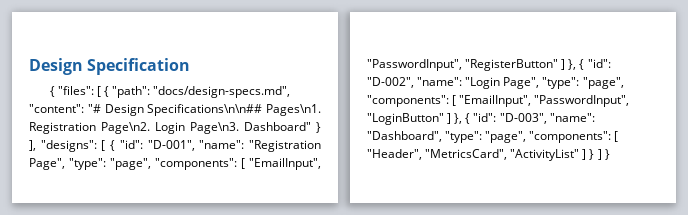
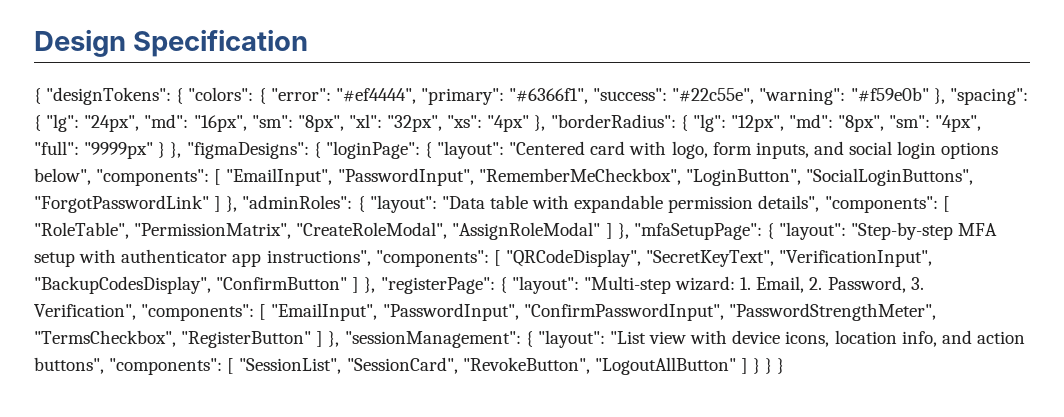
[58,86,291,98] [29,104,321,116] [29,122,321,134] [29,140,321,152] [29,158,321,170] [367,59,611,71] [367,77,624,89] [367,95,630,107] [367,113,595,125] [367,131,619,143] [367,149,602,161] "files": [ { "path": "docs/design-specs.md", "content": "# Design Specifications\n\n## Pages\n1. Registration Page\n2. Login Page\n3. Dashboard" } ], "designs": [ { "id": "D-001", "name": "Registration Page", "type": "page", "components": [ "EmailInput", "PasswordInput", "RegisterButton" ] }, { "id": "D-002", "name": "Login Page", "type": "page", "components": [ "EmailInput", "PasswordInput", "LoginButton" ] }, { "id": "D-003", "name": "Dashboard", "type": "page", "components": [ "Header", "MetricsCard", "ActivityList" ] } ] -> [46,87,1028,105] [34,114,982,132] [34,141,999,159] [34,168,973,186] [34,195,950,213] [34,222,998,240] [34,249,933,267] [34,276,924,294] [34,303,936,321] [34,330,1025,348] [34,357,773,375] "designTokens": { "colors": { "error": "#ef4444", "primary": "#6366f1", "success": "#22c55e", "warning": "#f59e0b" }, "spacing": { "lg": "24px", "md": "16px", "sm": "8px", "xl": "32px", "xs": "4px" }, "borderRadius": { "lg": "12px", "md": "8px", "sm": "4px", "full": "9999px" } }, "figmaDesigns": { "loginPage": { "layout": "Centered card with logo, form inputs, and social login options below", "components": [ "EmailInput", "PasswordInput", "RememberMeCheckbox", "LoginButton", "SocialLoginButtons", "ForgotPasswordLink" ] }, "adminRoles": { "layout": "Data table with expandable permission details", "components": [ "RoleTable", "PermissionMatrix", "CreateRoleModal", "AssignRoleModal" ] }, "mfaSetupPage": { "layout": "Step-by-step MFA setup with authenticator app instructions", "components": [ "QRCodeDisplay", "SecretKeyText", "VerificationInput", "BackupCodesDisplay", "ConfirmButton" ] }, "registerPage": { "layout": "Multi-step wizard: 1. Email, 2. Password, 3. Verification", "components": [ "EmailInput", "PasswordInput", "ConfirmPasswordInput", "PasswordStrengthMeter", "TermsCheckbox", "RegisterButton" ] }, "sessionManagement": { "layout": "List view with device icons, location info, and action buttons", "components": [ "SessionList", "SessionCard", "RevokeButton", "LogoutAllButton" ] } }

